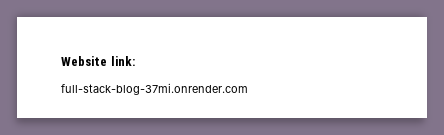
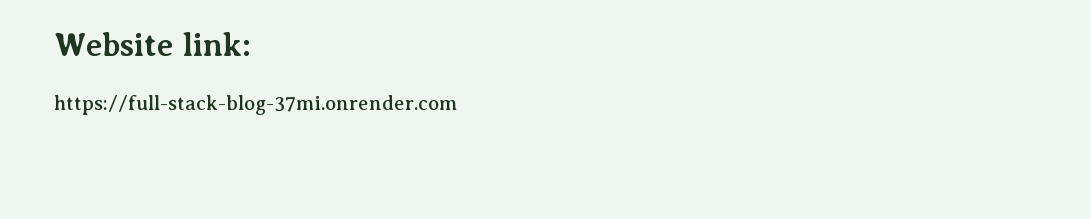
[61,83,248,95] full-stack-blog-37mi.onrender.com -> [54,95,457,115] https://full-stack-blog-37mi.onrender.com

